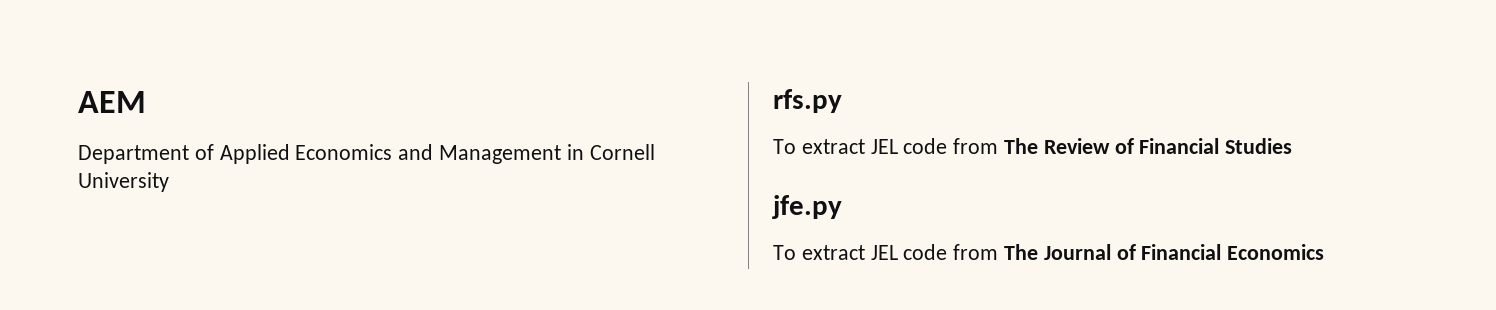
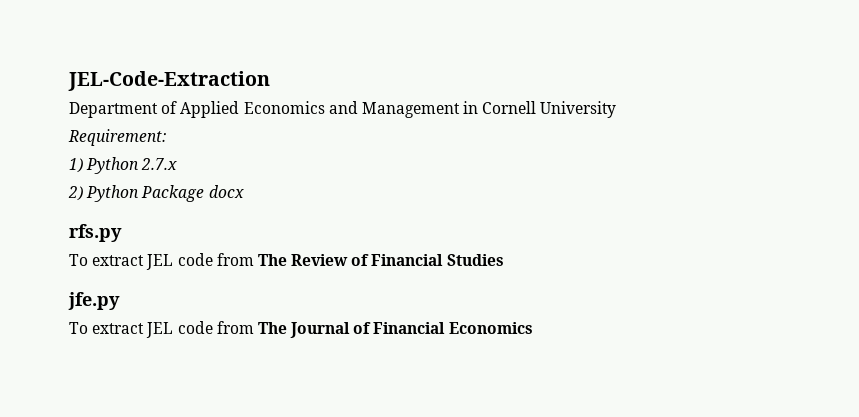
[78,91,146,113] AEM -> [68,71,270,91] JEL-Code-Extraction
(169, 182) none -> [68,129,166,146] [69,157,178,174] [68,185,244,202] // Requirement: // 1) Python 2.7.x // 2) Python Package docx

